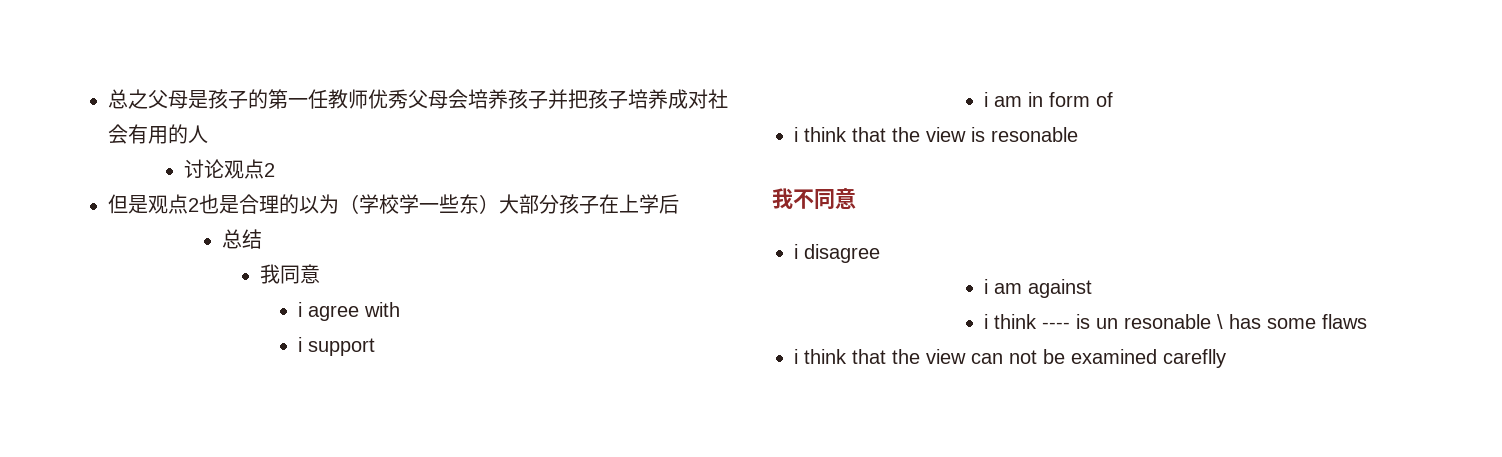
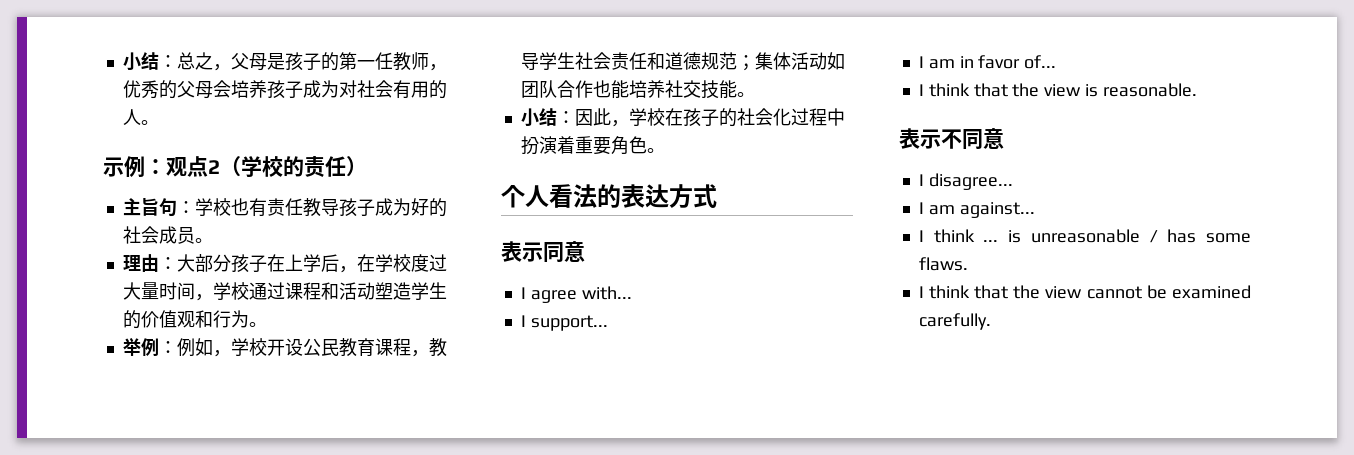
[108,89,148,109] 总之 -> [122,52,231,71] 小结：总之，
[368,89,408,109] 优秀 -> [428,64,447,71] [122,80,177,99] ，优秀的
[548,89,688,109] 并把孩子培养成 -> [302,80,339,98] 成为
[184,159,276,179] [108,194,499,214] // 讨论观点2 // 但是观点2也是合理的以为（学校学一些东） -> [140,120,159,125] [103,156,367,177] [122,198,447,217] [122,226,213,244] [122,254,177,272] 。 // 示例：观点2（学校的责任） // 主旨句：学校也有责任教导孩子成为好的社会成员。 // 理由：
[222,229,263,249] [260,264,321,284] [298,302,401,321] [298,337,376,356] [984,92,1114,107] [794,127,798,142] // 总结 // 我同意 // i agree with // i support // i am in form of // i -> [338,254,447,273] [122,282,447,301] [122,310,267,329] [122,338,447,357] [520,52,845,71] [520,80,755,99] [520,108,845,127] [520,136,665,155] [501,184,717,208] [501,241,585,263] [520,286,632,303] [520,315,608,331] [918,55,1057,69] [918,84,924,96] ，在学校度过大量时间，学校通过课程和活动塑造学生的价值观和行为。 // 举例：例如，学校开设公民教育课程，教导学生社会责任和道德规范；集体活动如团队合作也能培养社交技能。 // 小结：因此，学校在孩子的社会化过程中扮演着重要角色。 // 个人看法的表达方式 // 表示同意 // I agree with... // I support... // I am in favor of... // I
[991,127,1078,142] [772,188,793,209] resonable // 我 -> [1102,83,1197,97] [899,128,941,149] reasonable. // 表示
[794,244,880,263] [984,279,1093,298] [984,314,1368,329] [794,349,1037,364] i disagree // i am against // i think ---- is un resonable \ has some flaws // i think that the view can not -> [918,173,1013,190] [918,202,1035,218] [918,229,1251,243] [918,257,968,271] [918,285,1142,299] I disagree... // I am against... // I think ... is unreasonable / has some flaws. // I think that the view cannot
[1163,349,1226,368] careflly -> [918,313,991,330] carefully.

